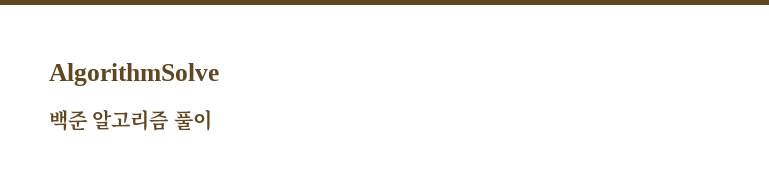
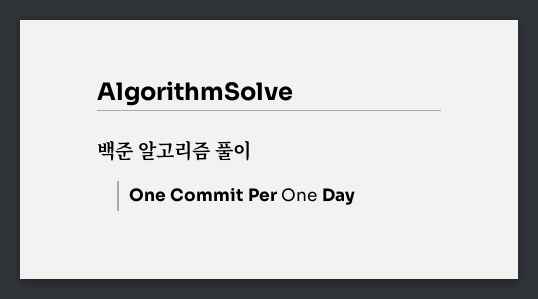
(212, 120) none -> [128,187,355,205] // One Commit Per One Day

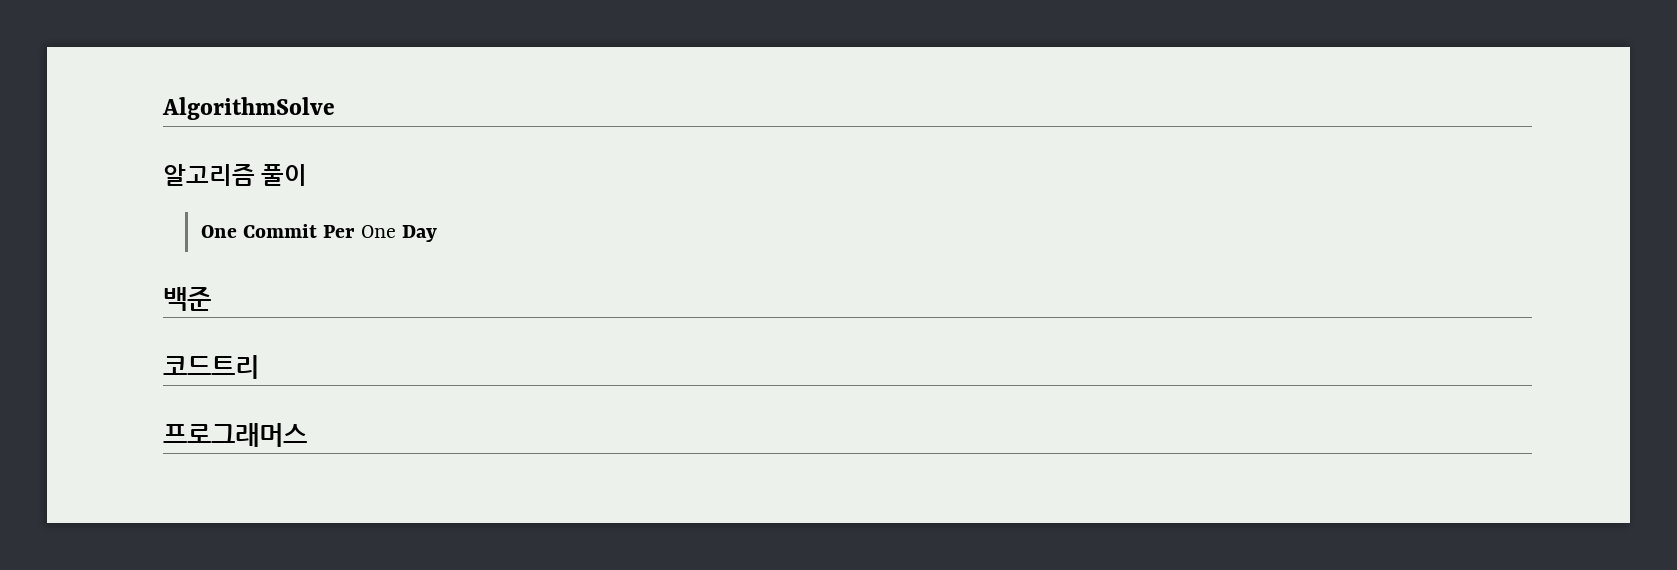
[97,140,134,161] 백준 -> (335, 108) none
(355, 196) none -> [163,287,211,311] [163,355,259,379] [163,423,307,447] // 백준 // 코드트리 // 프로그래머스

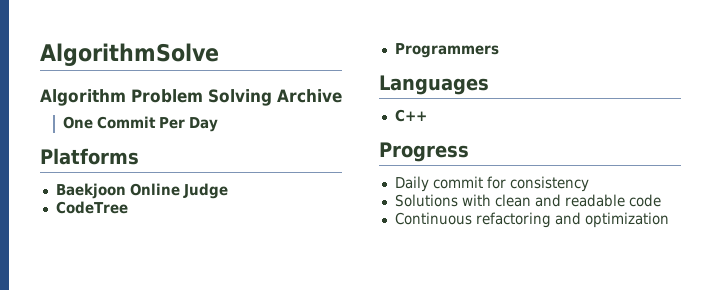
[163,164,308,186] 알고리즘 풀이 -> [40,89,342,106] Algorithm Problem Solving Archive
[360,225,396,238] One -> (185, 123) none
[163,287,211,311] [163,355,259,379] [163,423,307,447] 백준 // 코드트리 // 프로그래머스 -> [40,148,139,165] [55,183,228,199] [55,201,128,214] [394,43,499,58] [379,75,489,95] [394,109,427,122] [379,142,469,162] [394,176,589,192] [394,194,661,207] [394,212,669,228] Platforms // Baekjoon Online Judge // CodeTree // Programmers // Languages // C++ // Progress // Daily commit for consistency // Solutions with clean and readable code // Continuous refactoring and optimization

